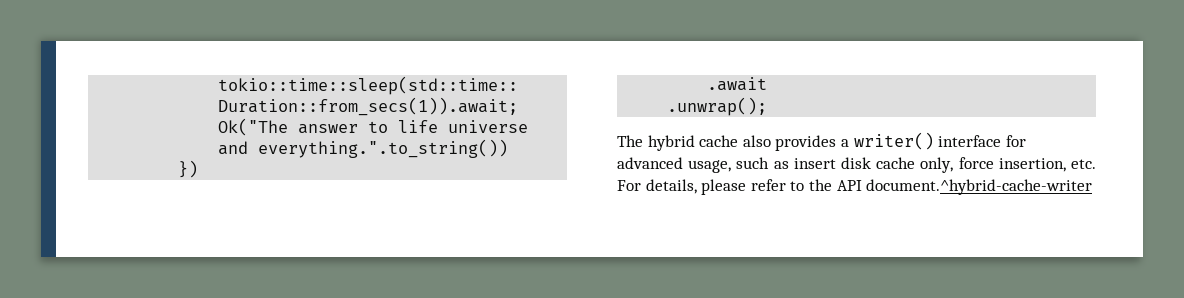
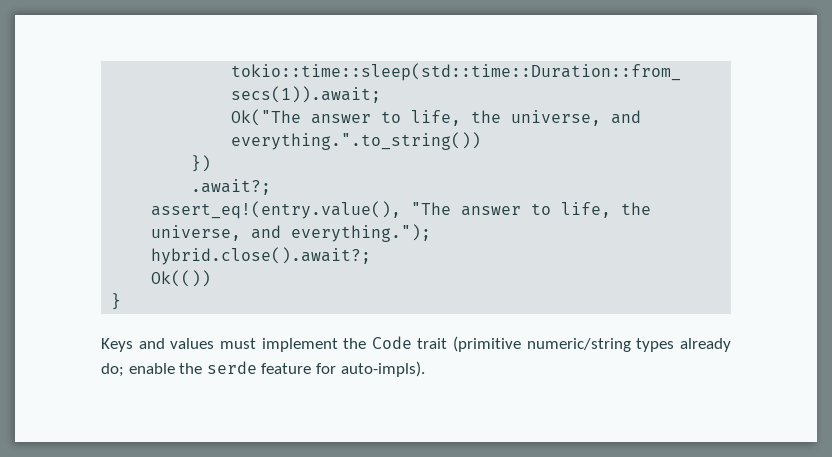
[398,120,529,133] life universe -> [411,110,602,126] life, the universe,
[707,77,768,91] [667,97,768,116] [617,132,1026,151] [617,157,1096,173] [617,179,1093,195] .await // .unwrap(); // The hybrid cache also provides a writer() interface for advanced usage, such as insert disk cache only, force insertion, etc. For details, please refer to the API document.^hybrid-cache-writer -> [191,179,272,195] [151,201,652,219] [151,224,432,242] [151,247,372,265] [151,270,212,287] [111,293,122,310] [101,336,731,352] [101,361,425,377] .await?; // assert_eq!(entry.value(), "The answer to life, the universe, and everything."); // hybrid.close().await?; // Ok(()) // } // Keys and values must implement the Code trait (primitive numeric/string types already do; enable the serde feature for auto-impls).

